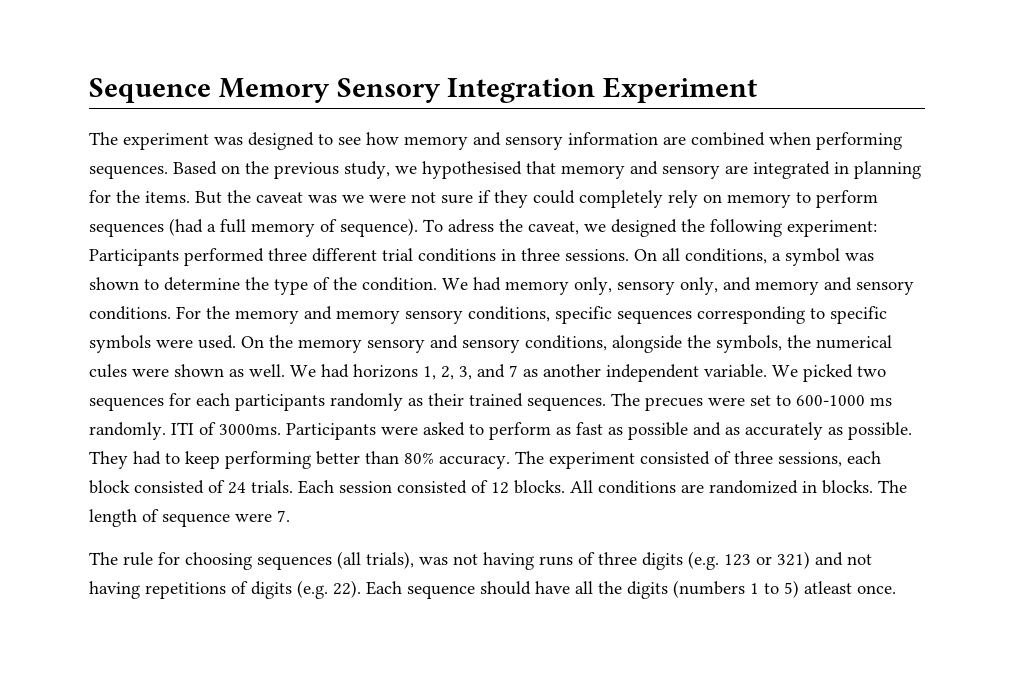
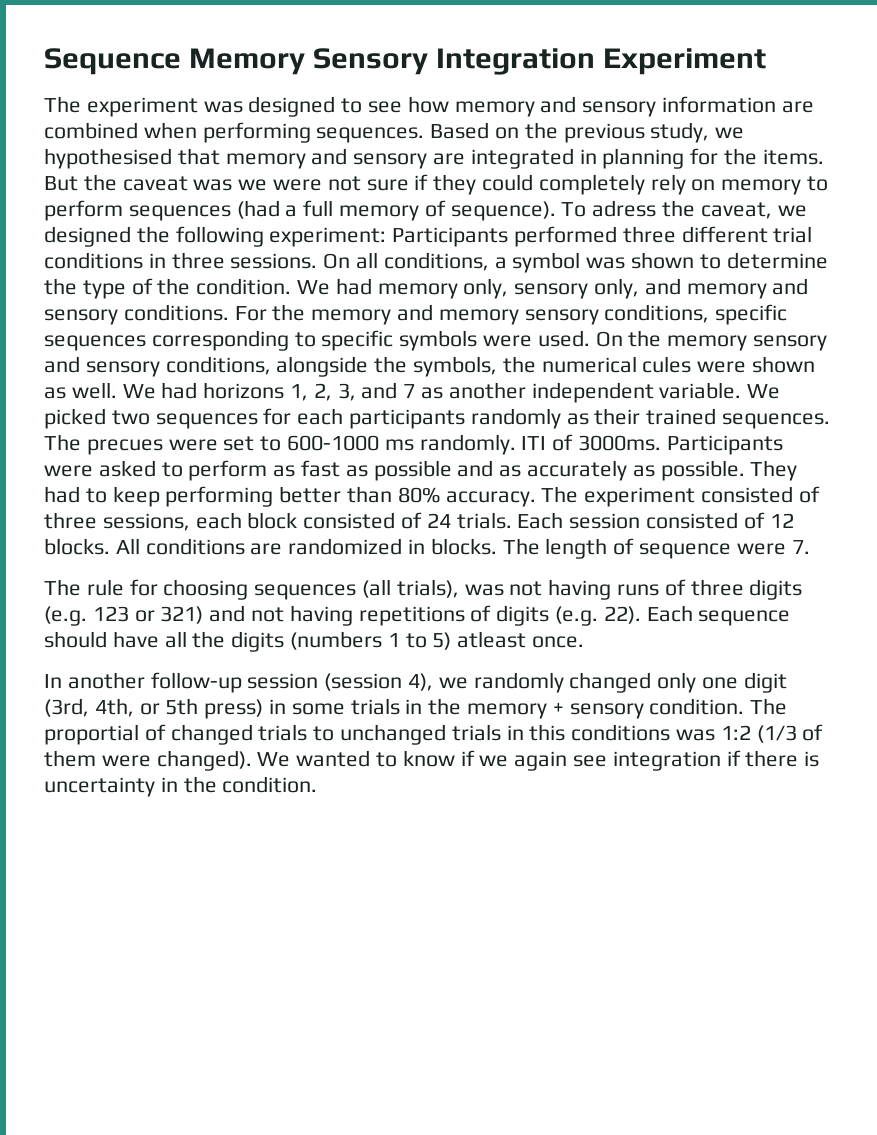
(896, 589) none -> [44,672,787,693] [44,698,788,719] [44,724,824,745] [44,750,820,771] [44,776,318,797] // In another follow-up session (session 4), we randomly changed only one digit (3rd, 4th, or 5th press) in some trials in the memory + sensory condition. The proportial of changed trials to unchanged trials in this conditions was 1:2 (1/3 of them were changed). We wanted to know if we again see integration if there is uncertainty in the condition.

